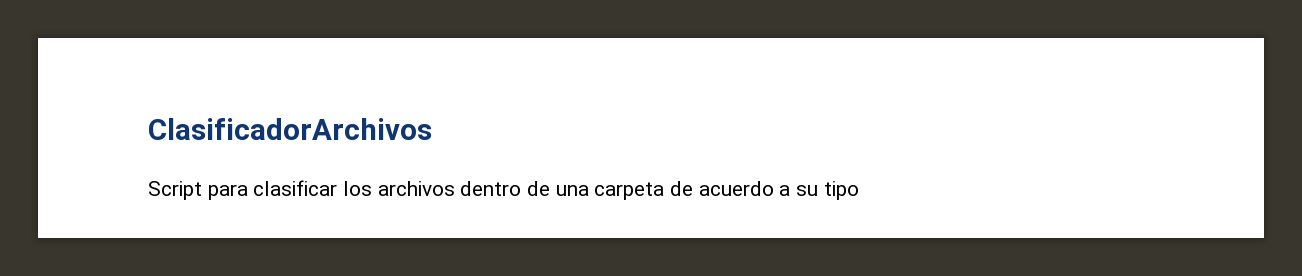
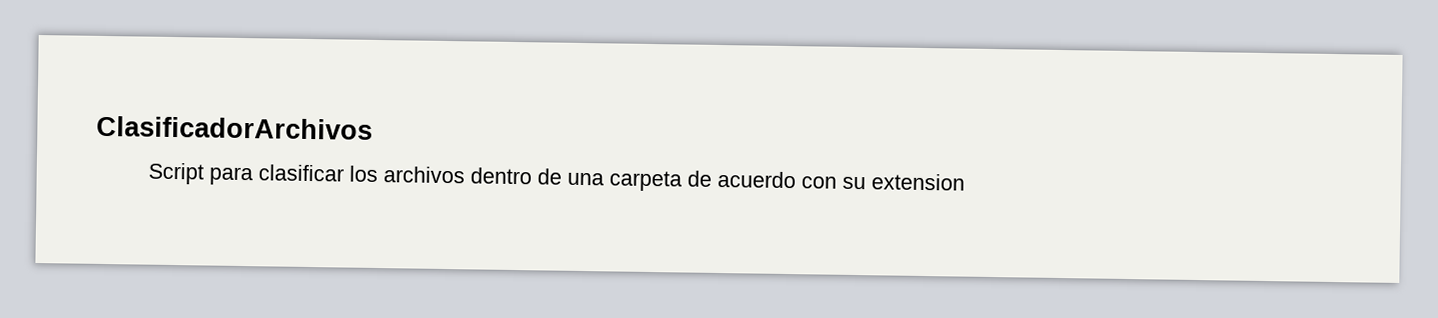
[779,181,859,200] a su tipo -> [800,173,965,191] con su extension

